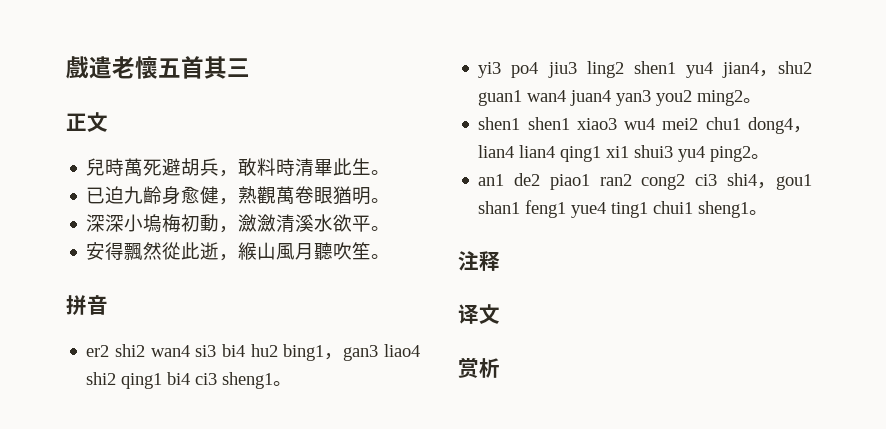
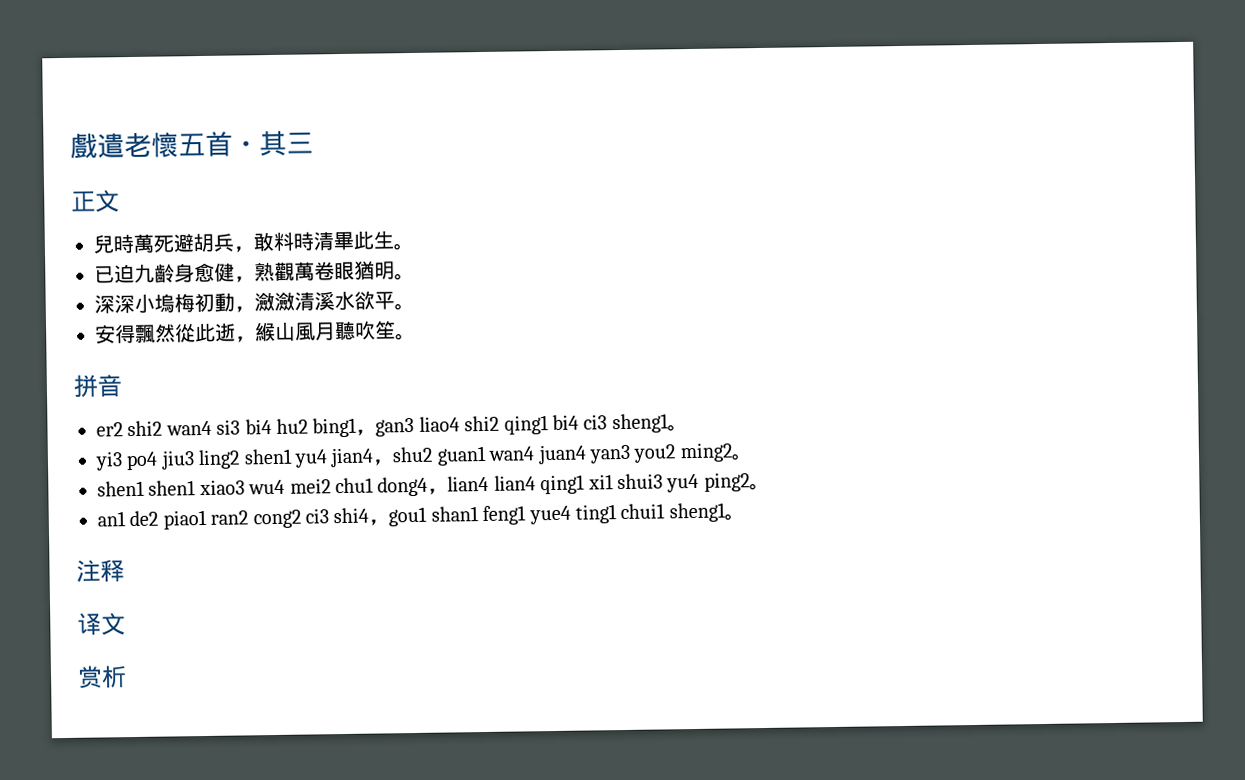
(204, 67) none -> [232,140,260,154] ・

